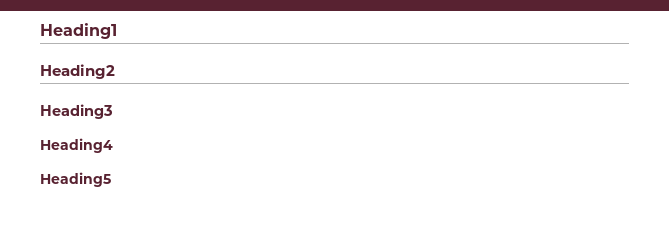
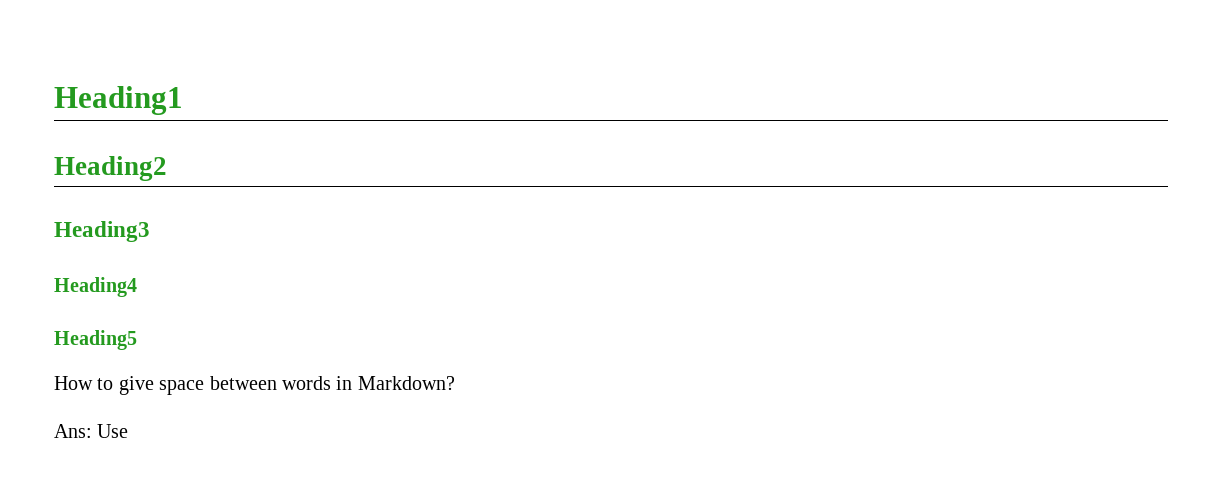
(111, 179) none -> [54,376,455,395] [54,424,129,438] // How to give space between words in Markdown? // Ans: Use

